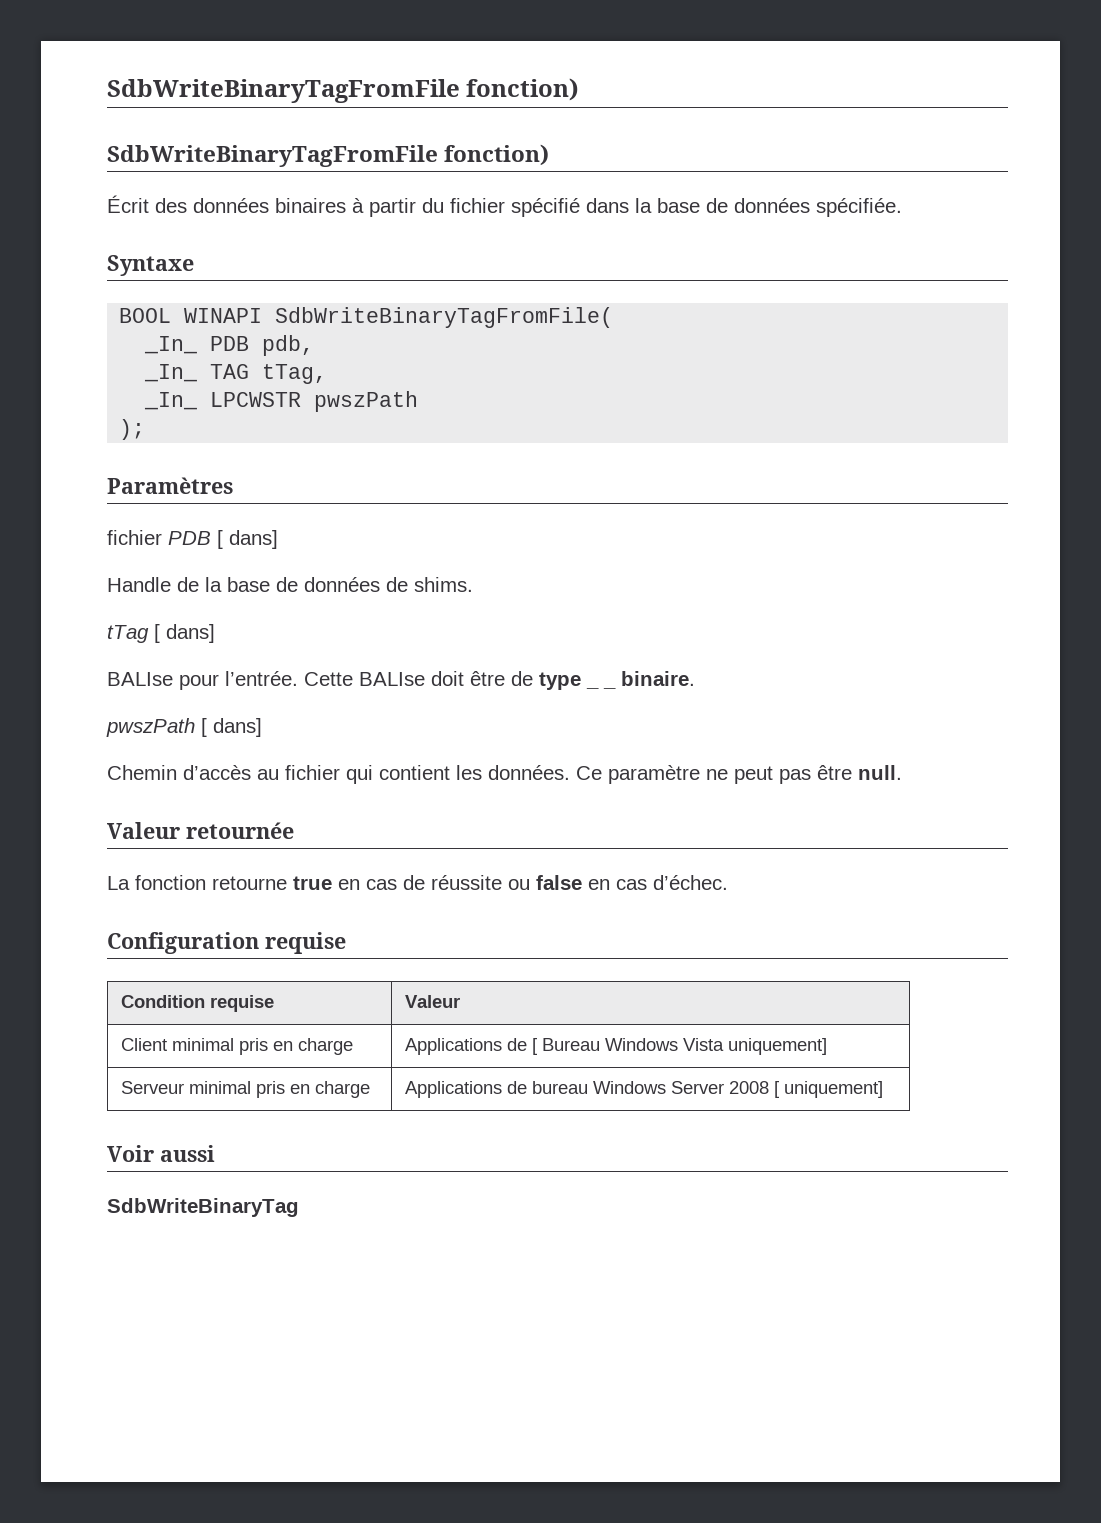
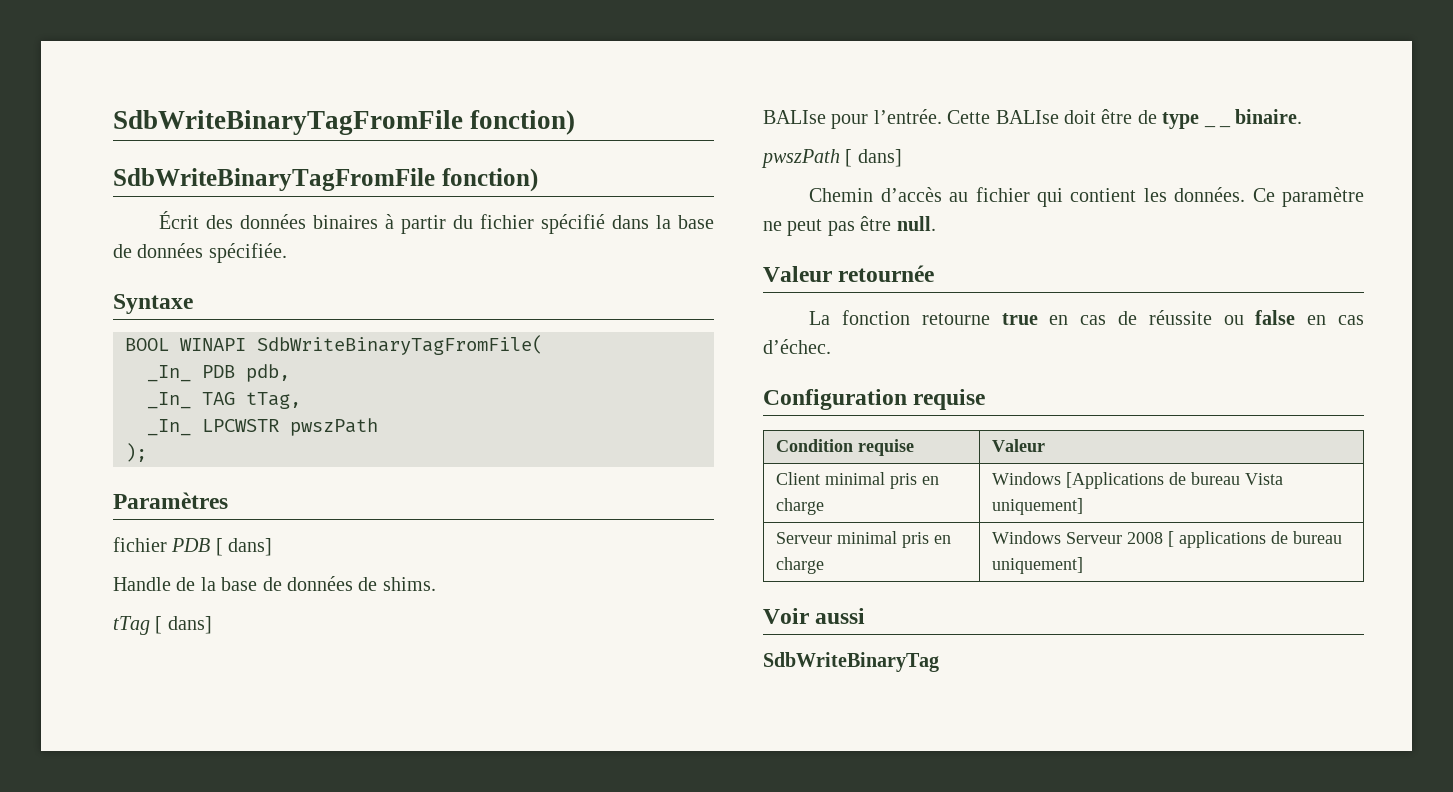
[405,1038,679,1055] Applications de [ Bureau Windows -> [991,472,1240,489] Windows [Applications de bureau
[405,1081,780,1098] Applications de bureau Windows Server 2008 [ -> [991,531,1342,548] Windows Serveur 2008 [ applications de bureau

